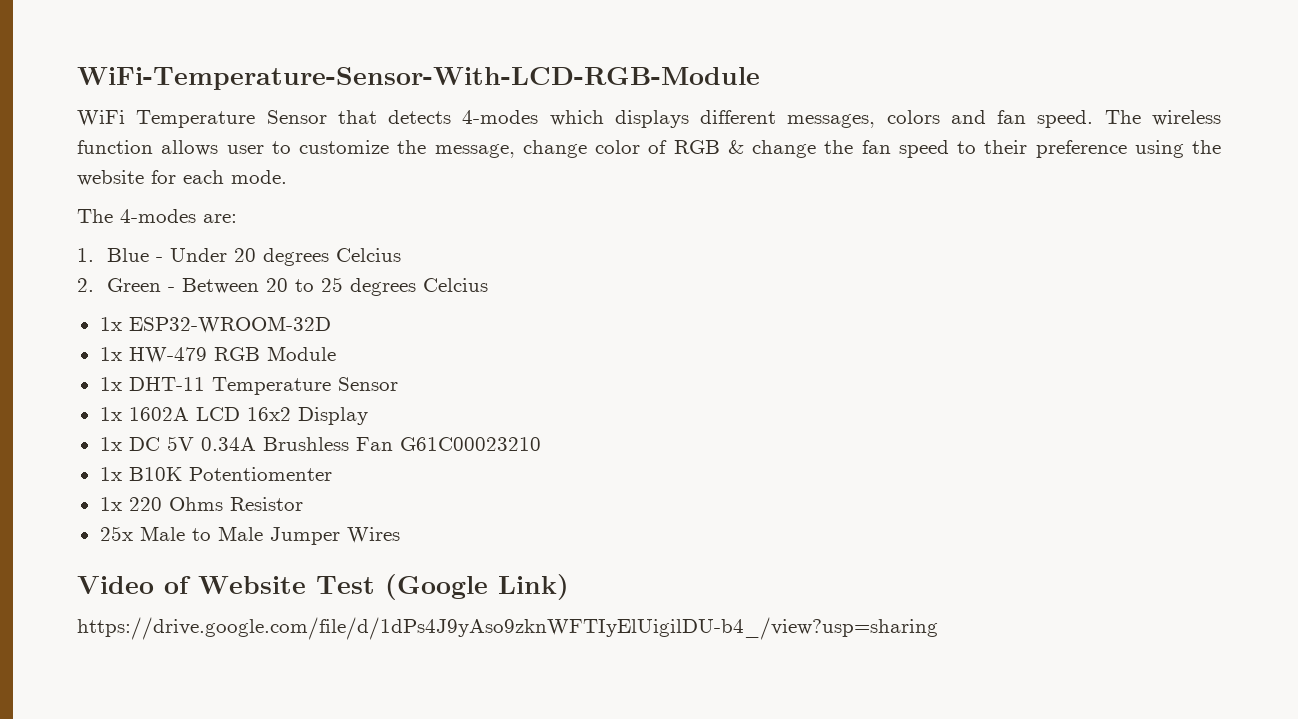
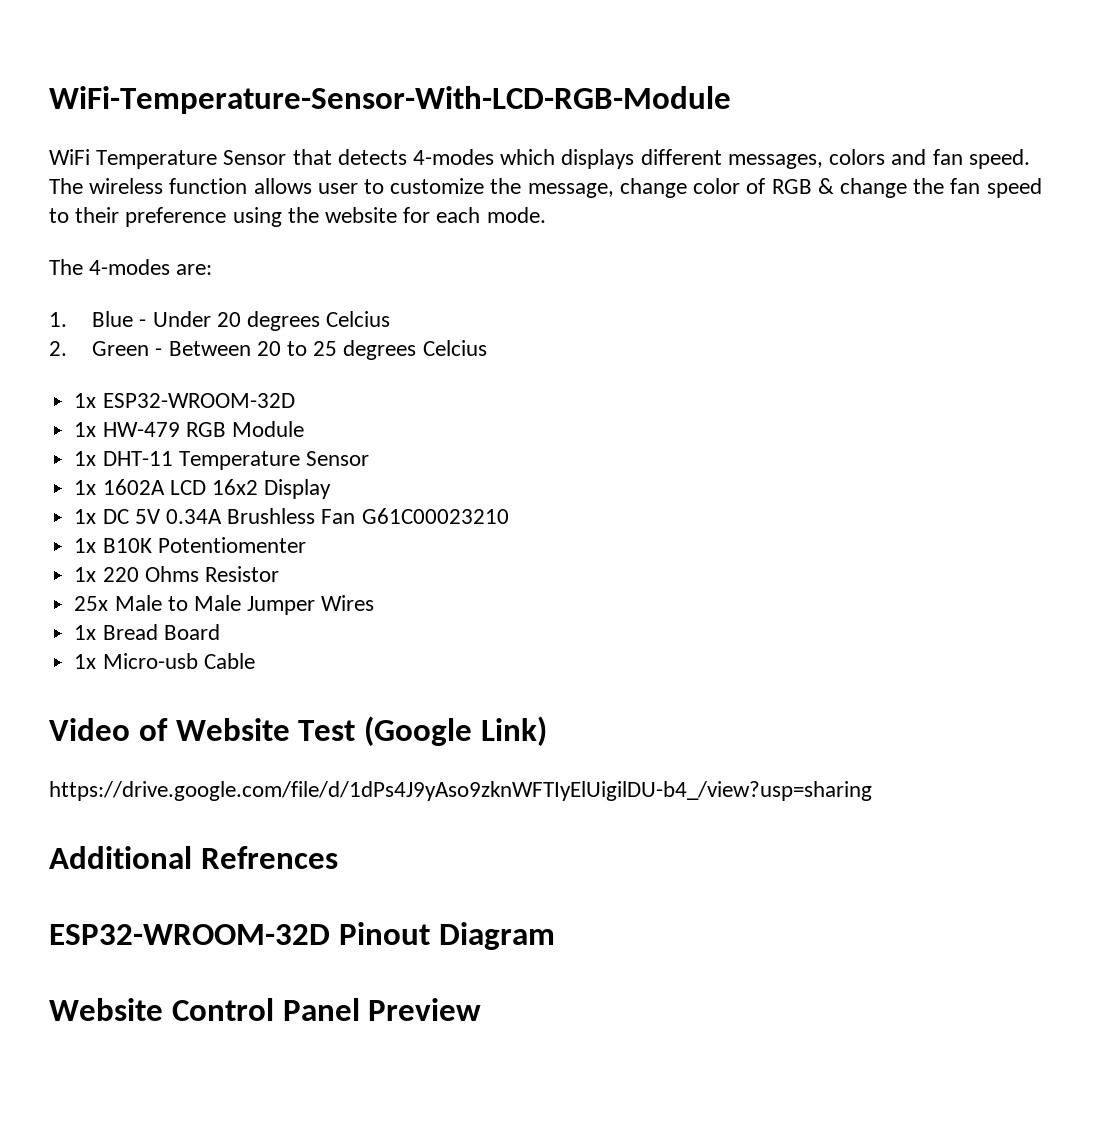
(400, 535) none -> [74,624,220,640] [74,653,255,669] // 1x Bread Board // 1x Micro-usb Cable
(938, 628) none -> [49,846,338,869] [49,922,555,950] [49,998,482,1021] // Additional Refrences // ESP32-WROOM-32D Pinout Diagram // Website Control Panel Preview

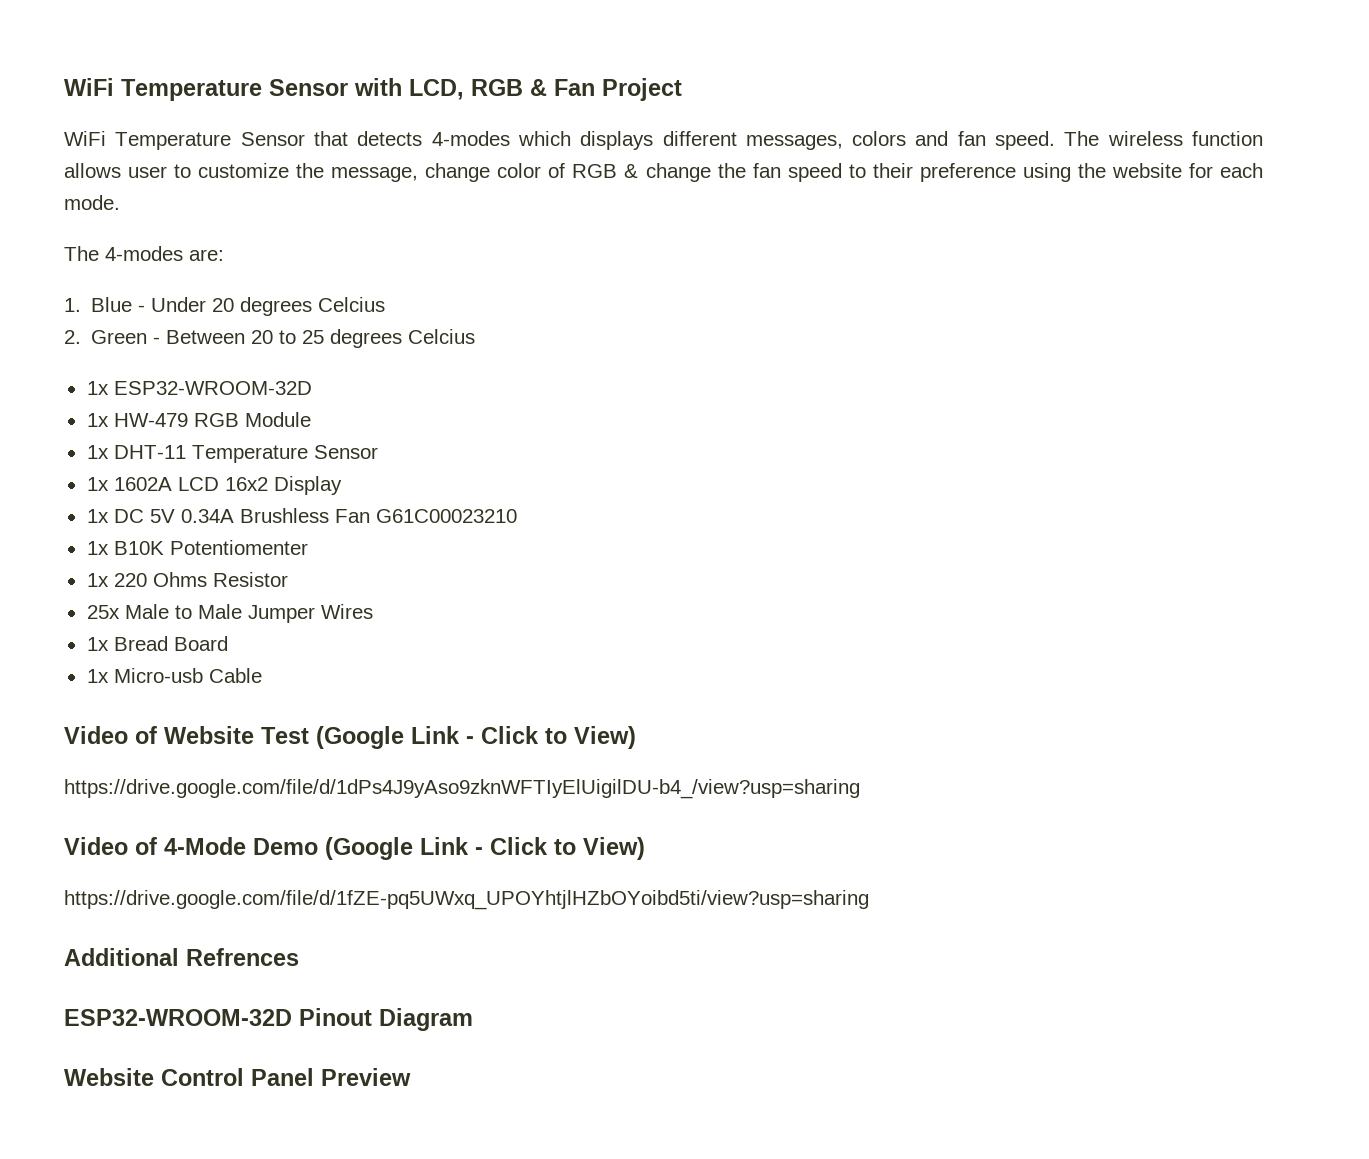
[49,86,731,114] WiFi-Temperature-Sensor-With-LCD-RGB-Module -> [64,78,682,101] WiFi Temperature Sensor with LCD, RGB & Fan Project
[480,716,547,746] [49,781,872,801] Link) // https://drive.google.com/file/d/1dPs4J9yAso9zknWFTIyElUigilDU-b4_/view?usp=sharing -> [411,726,636,749] [64,779,860,799] [64,837,645,860] [64,890,869,910] Link - Click to View) // https://drive.google.com/file/d/1dPs4J9yAso9zknWFTIyElUigilDU-b4_/view?usp=sharing // Video of 4-Mode Demo (Google Link - Click to View) // https://drive.google.com/file/d/1fZE-pq5UWxq_UPOYhtjlHZbOYoibd5ti/view?usp=sharing

